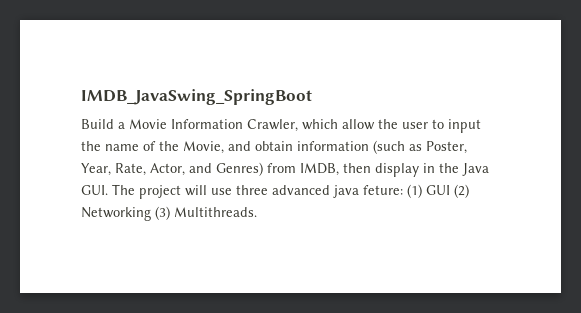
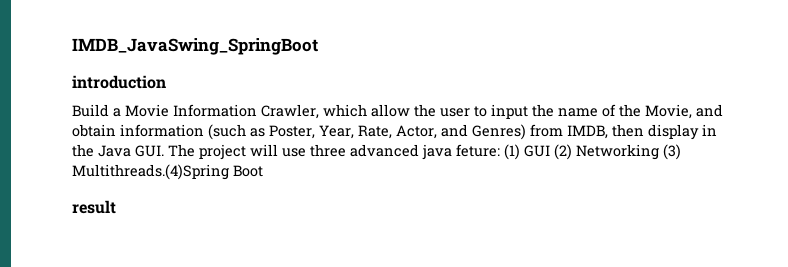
(312, 97) none -> [72,75,166,89] // introduction
[174,207,257,217] Multithreads. -> [72,164,263,180] [72,200,116,214] Multithreads.(4)Spring Boot // result

